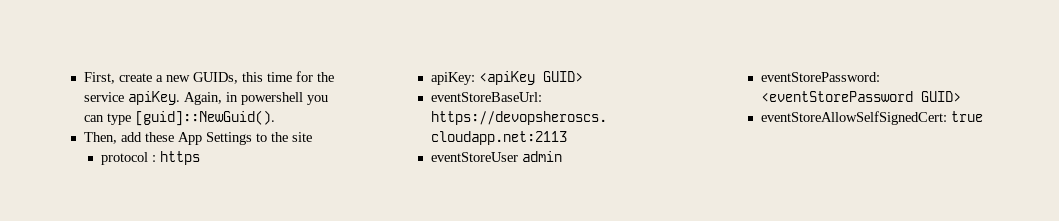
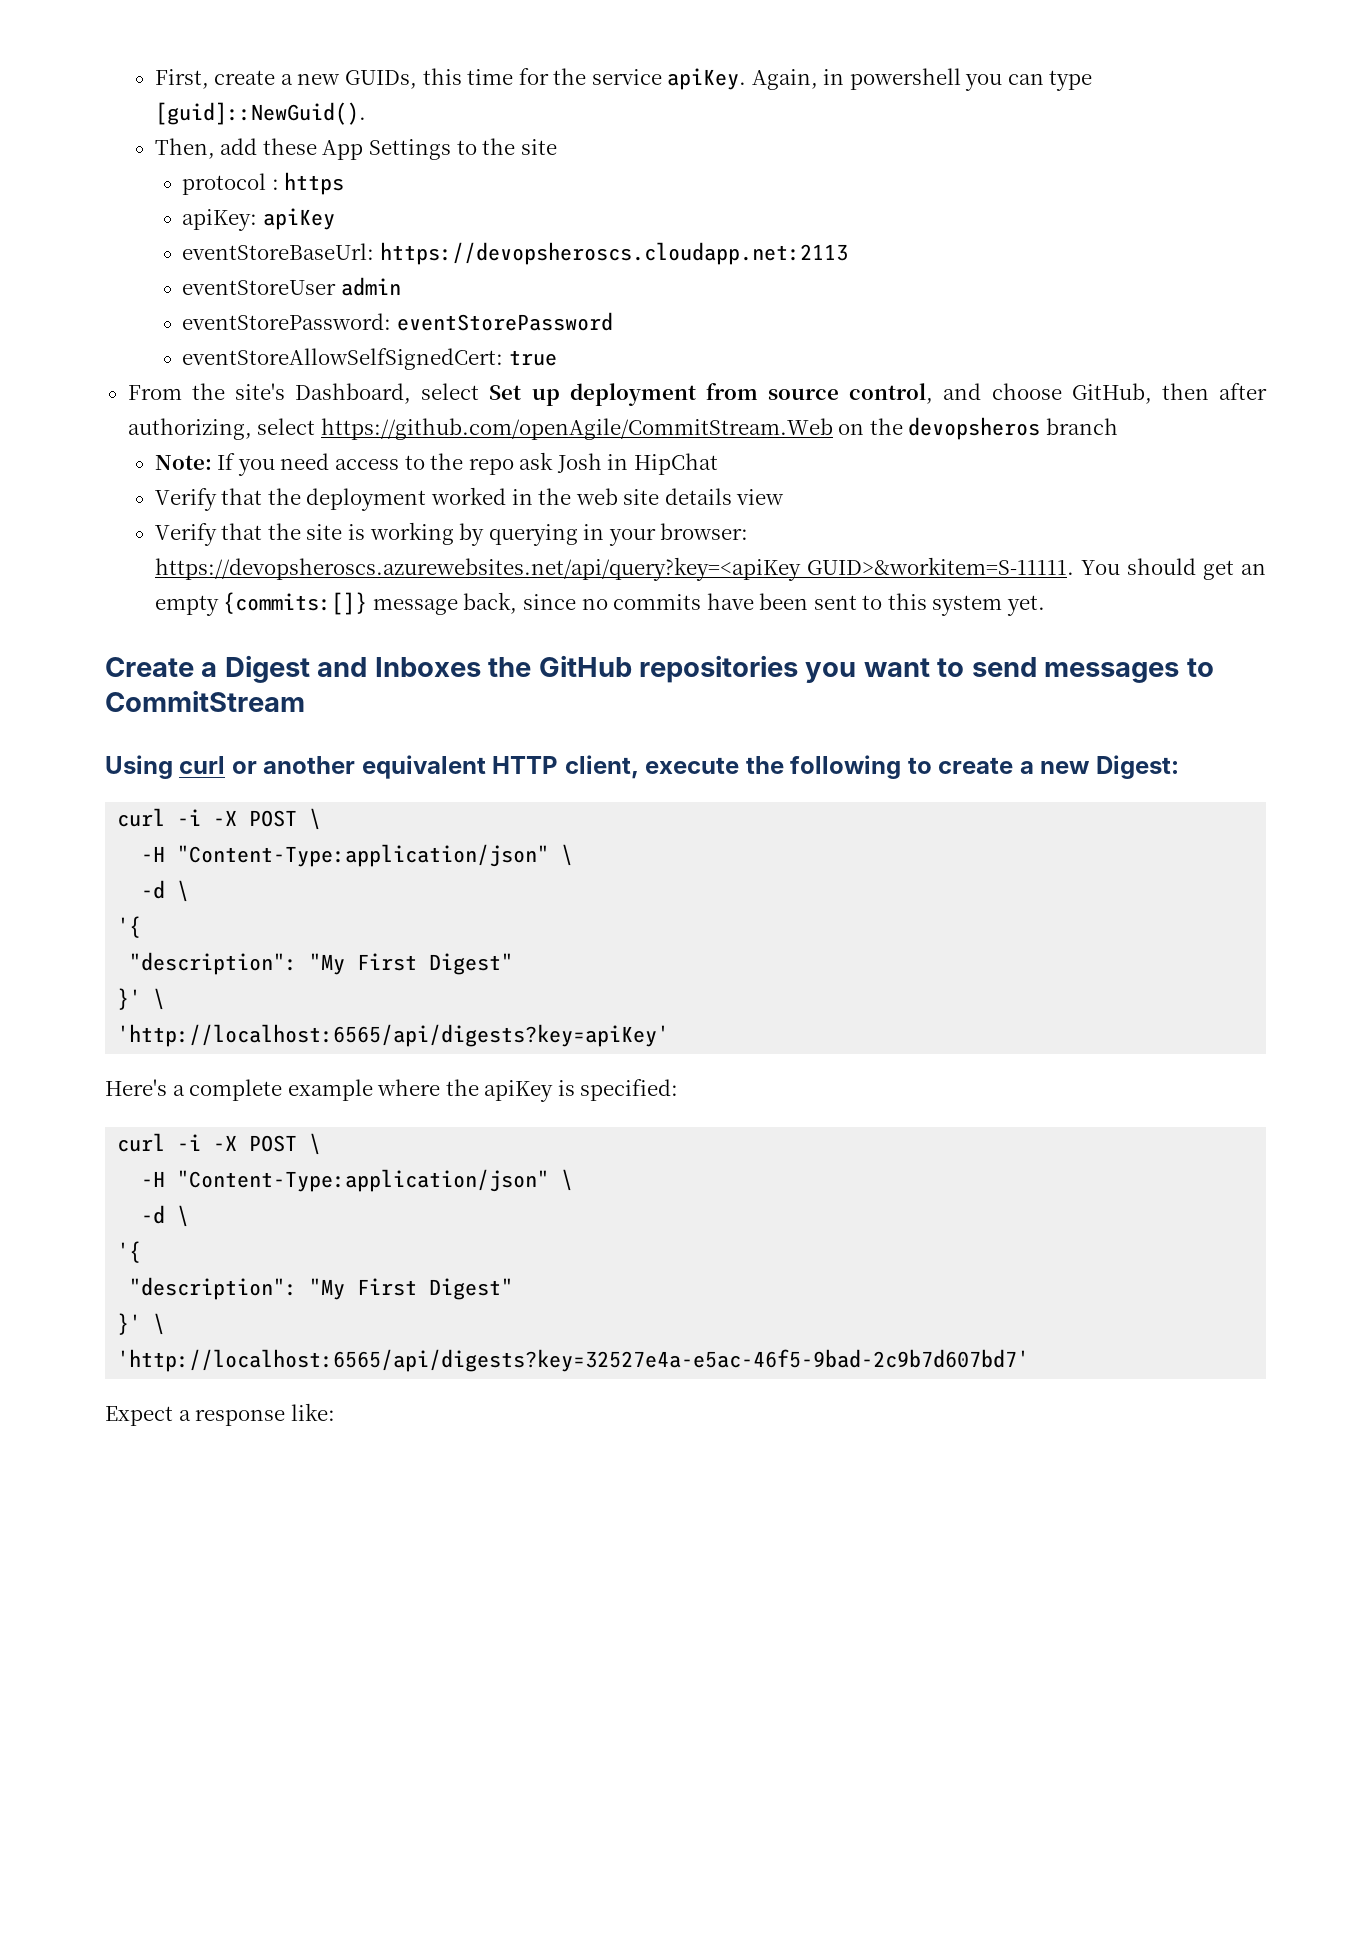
[478,71,583,85] <apiKey GUID> -> [262,208,335,230] apiKey
[760,91,961,102] <eventStorePassword GUID> -> [396,312,613,331] eventStorePassword
(983, 116) none -> [127,383,1267,406] [127,417,1118,440] [154,452,718,476] [154,487,785,511] [154,522,749,546] [154,557,1266,581] [154,592,1045,616] [105,655,1214,683] [105,690,305,712] [105,755,1179,779] [117,808,322,830] [141,844,574,867] [141,880,190,902] [117,916,142,938] [129,952,514,975] [117,988,166,1010] [117,1024,670,1047] [105,1079,679,1102] [117,1133,322,1155] [141,1169,574,1192] [141,1205,190,1227] [117,1241,142,1263] [129,1277,514,1300] [117,1313,166,1335] [117,1349,1030,1372] [105,1403,335,1426] // From the site's Dashboard, select Set up deployment from source control, and choose GitHub, then after authorizing, select https://github.com/openAgile/CommitStream.Web on the devopsheros branch // Note: If you need access to the repo ask Josh in HipChat // Verify that the deployment worked in the web site details view // Verify that the site is working by querying in your browser: https://devopsheroscs.azurewebsites.net/api/query?key=<apiKey GUID>&workitem=S-11111. You should get an empty {commits:[]} message back, since no commits have been sent to this system yet. // Create a Digest and Inboxes the GitHub repositories you want to send messages to CommitStream // Using curl or another equivalent HTTP client, execute the following to create a new Digest: // curl -i -X POST \ // -H "Content-Type:application/json" \ // -d \ // '{ // "description": "My First Digest" // }' \ // 'http://localhost:6565/api/digests?key=apiKey' // Here's a complete example where the apiKey is specified: // curl -i -X POST \ // -H "Content-Type:application/json" \ // -d \ // '{ // "description": "My First Digest" // }' \ // 'http://localhost:6565/api/digests?key=32527e4a-e5ac-46f5-9bad-2c9b7d607bd7' // Expect a response like:

